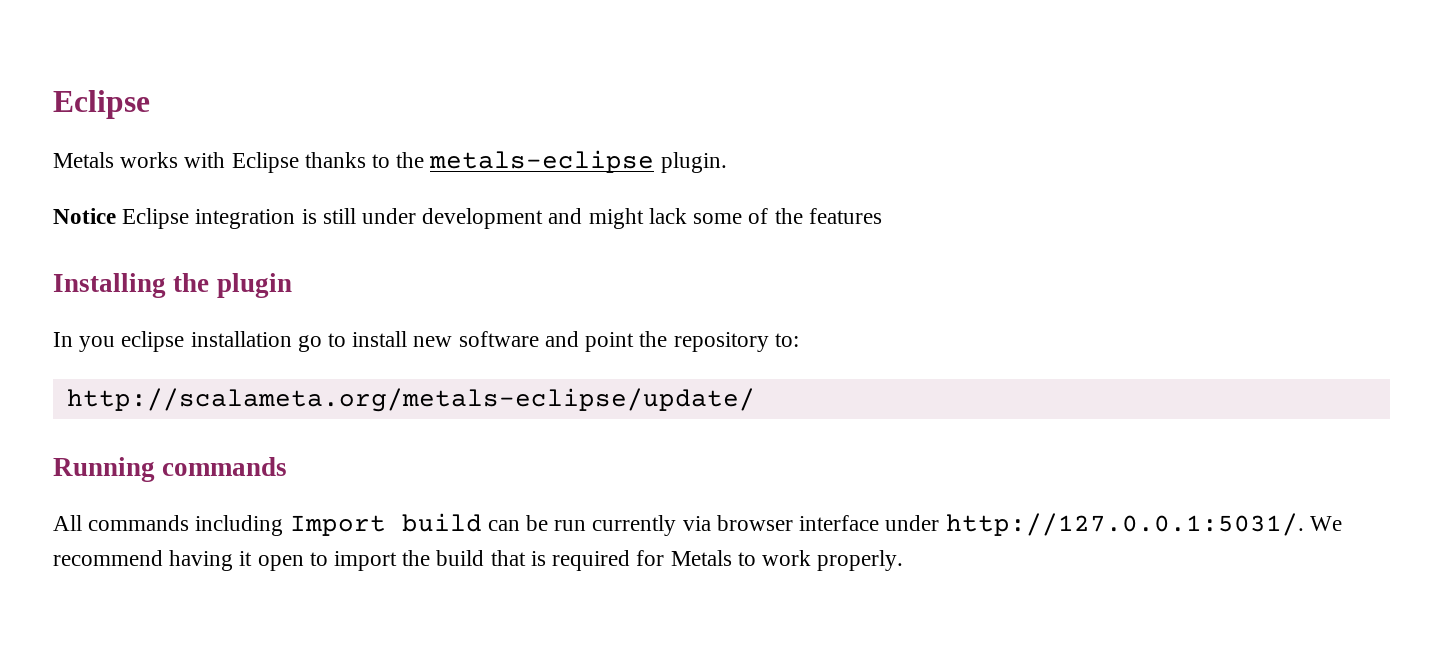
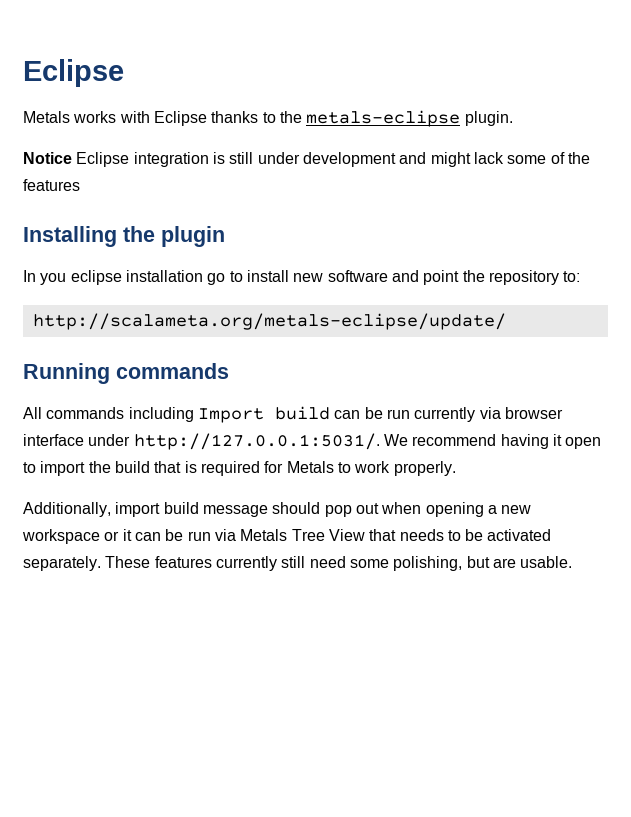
(904, 560) none -> [23,502,532,517] [22,529,552,544] [23,556,573,571] // Additionally, import build message should pop out when opening a new workspace or it can be run via Metals Tree View that needs to be activated separately. These features currently still need some polishing, but are usable.

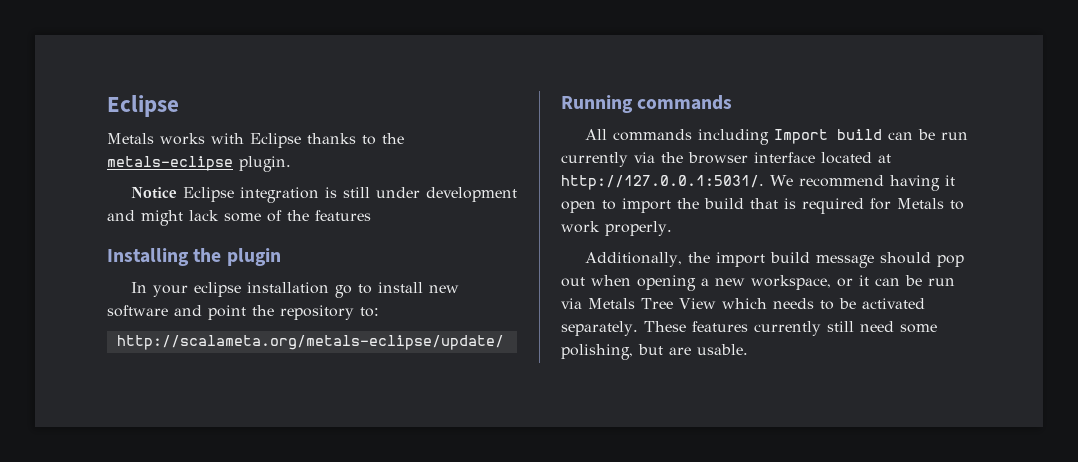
[40,273,67,285] you -> [152,285,188,297] your
(501, 413) none -> [661,152,683,163] the
[88,434,131,446] under -> [821,152,891,164] located at
(111, 509) none -> [687,252,710,263] the
[22,529,100,544] workspace -> [751,275,831,290] workspace,
[369,529,397,541] that -> [721,298,767,309] which

